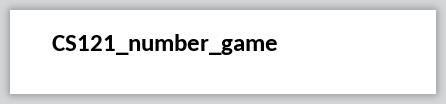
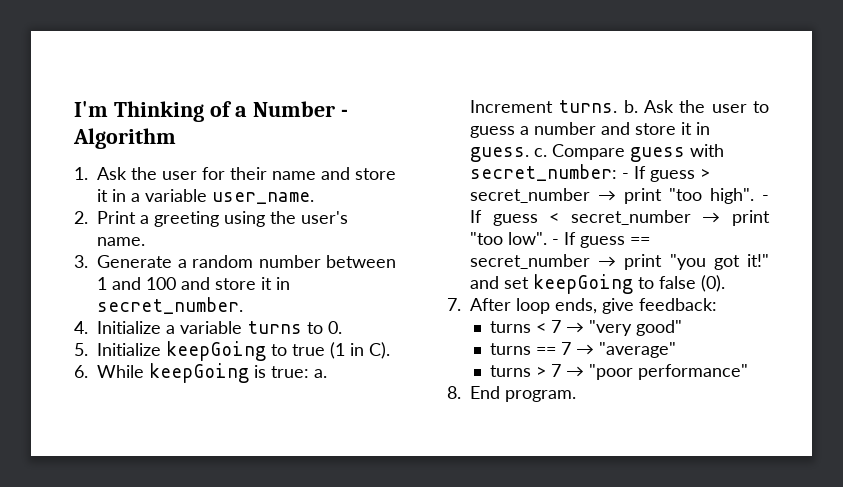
[52,34,278,55] CS121_number_game -> [74,101,348,122] [73,128,176,149] [74,167,396,180] [97,189,314,204] [74,211,348,227] [97,237,145,246] [74,255,396,268] [97,277,290,290] [97,297,243,314] [74,321,342,334] [74,341,390,361] [74,363,327,383] [470,100,769,113] [470,122,710,138] [470,144,724,162] [470,164,710,182] [470,188,769,204] [470,210,770,226] [470,232,650,248] [470,254,769,270] [470,274,725,294] [447,298,717,314] [489,320,682,336] [489,342,676,358] [489,364,748,380] [447,386,576,402] I'm Thinking of a Number - Algorithm // 1. Ask the user for their name and store it in a variable user_name. // 2. Print a greeting using the user's name. // 3. Generate a random number between 1 and 100 and store it in secret_number. // 4. Initialize a variable turns to 0. // 5. Initialize keepGoing to true (1 in C). // 6. While keepGoing is true: a. Increment turns. b. Ask the user to guess a number and store it in guess. c. Compare guess with secret_number: - If guess > secret_number → print "too high". - If guess < secret_number → print "too low". - If guess == secret_number → print "you got it!" and set keepGoing to false (0). // 7. After loop ends, give feedback: // turns < 7 → "very good" // turns == 7 → "average" // turns > 7 → "poor performance" // 8. End program.

